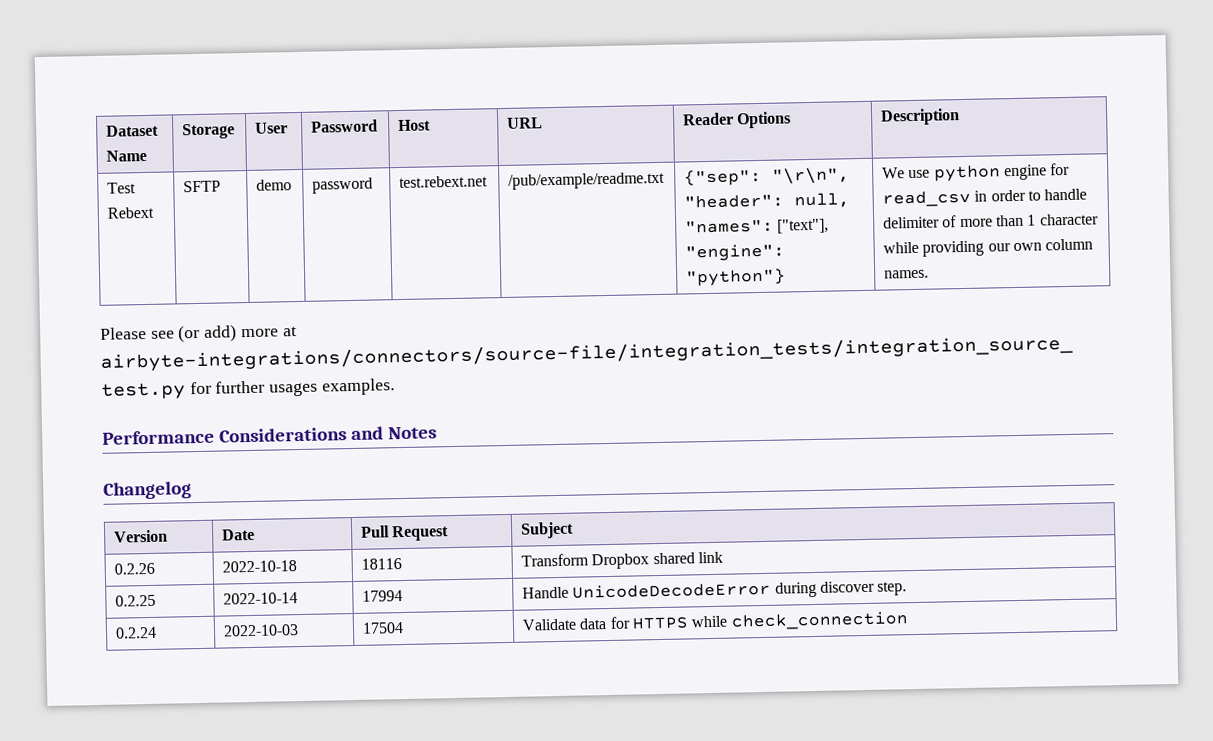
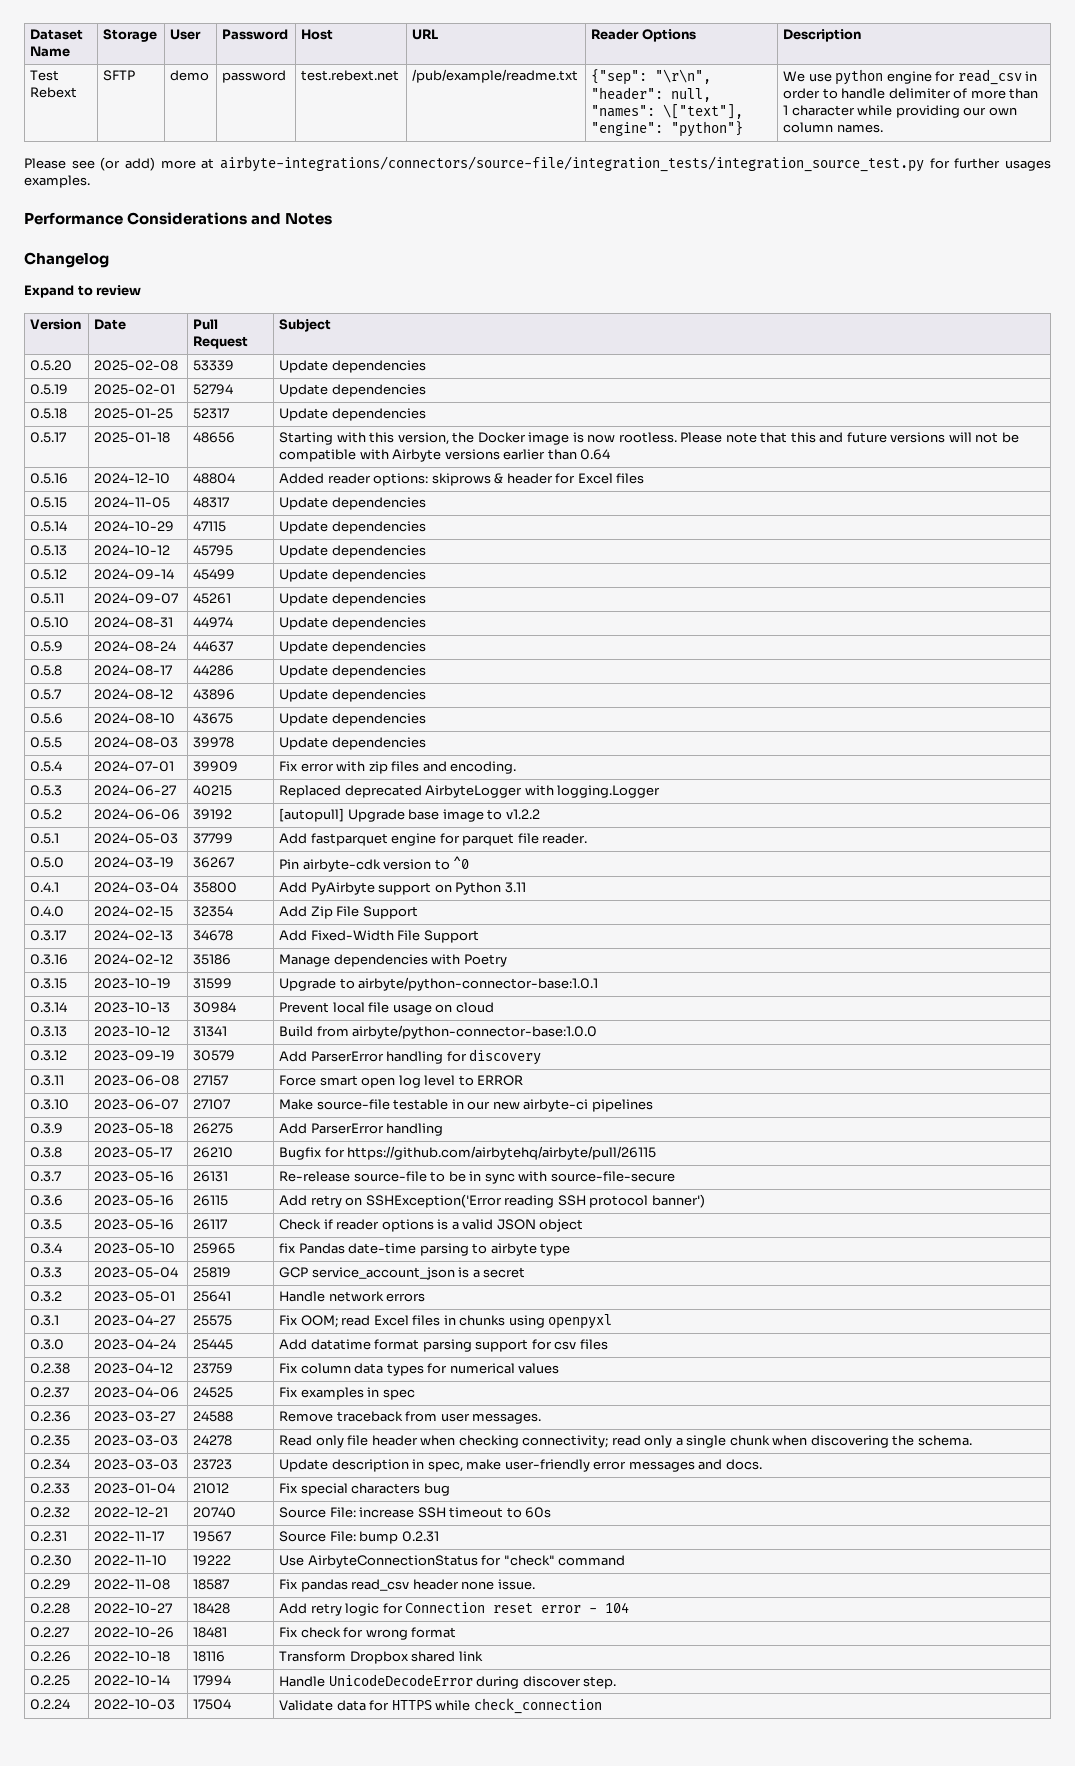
[777,218,830,234] ["text"], -> [663,104,744,119] \["text"],
(192, 490) none -> [24,285,142,298] // Expand to review
(575, 530) none -> [30,360,73,371] [94,360,179,371] [193,360,235,371] [279,360,426,373] [30,384,69,395] [94,384,176,395] [193,384,234,395] [279,384,426,397] [30,408,68,419] [94,408,174,419] [193,408,230,419] [279,408,426,421] [30,432,67,443] [94,432,171,443] [193,432,236,443] [279,432,1019,445] [279,449,611,462] [30,473,69,484] [94,473,171,484] [193,473,236,484] [279,473,645,486] [30,497,68,508] [94,497,171,508] [193,497,230,508] [279,497,426,510] [30,521,68,532] [94,521,175,532] [193,521,227,532] [279,521,426,534] [30,545,68,556] [94,545,171,556] [193,545,234,556] [279,545,426,558] [30,569,68,580] [94,569,175,580] [193,569,236,580] [279,569,426,582] [30,593,65,604] [94,593,179,604] [193,593,232,604] [279,593,426,606] [30,617,70,628] [94,617,174,628] [193,617,234,628] [279,617,426,630] [30,641,64,652] [94,641,177,652] [193,641,234,652] [279,641,426,654] [30,665,63,676] [94,665,173,676] [193,665,235,676] [279,665,426,678] [30,689,62,700] [94,689,174,700] [193,689,236,700] [279,689,426,702] [30,713,64,724] [94,713,176,724] [193,713,234,724] [279,713,426,726] [30,737,63,748] [94,737,179,748] [193,737,235,748] [279,737,426,750] [30,761,63,772] [94,761,175,772] [193,761,239,772] [279,761,517,774] [30,785,63,796] [94,785,177,796] [193,785,233,796] [279,785,661,798] [30,809,63,820] [94,809,181,820] [193,809,233,820] [279,808,540,822] [30,833,60,844] [94,833,179,844] [193,833,234,844] [279,833,588,846] [30,857,65,868] [94,857,175,868] [193,857,235,868] [279,856,470,872] [30,882,60,893] [94,882,179,893] [193,882,238,893] [279,882,526,895] [30,906,65,917] [94,906,174,917] [193,906,234,917] [279,906,418,919] [30,930,67,941] [94,930,174,941] [193,930,234,941] [279,930,479,943] [30,954,69,965] [94,954,174,965] [193,954,232,965] [279,954,507,967] [30,978,68,989] [94,978,172,989] [193,978,233,989] [279,977,599,991] [30,1002,68,1013] [94,1002,171,1013] [193,1002,237,1013] [279,1002,494,1015] [30,1026,68,1037] [94,1026,171,1037] [193,1026,228,1037] [279,1025,598,1039] [30,1050,68,1061] [94,1050,176,1061] [193,1050,236,1061] [279,1049,542,1065] [30,1075,65,1086] [94,1075,180,1086] [193,1075,229,1086] [279,1075,524,1088] [30,1099,70,1110] [94,1099,179,1110] [193,1099,231,1110] [279,1099,653,1112] [30,1123,64,1134] [94,1123,174,1134] [193,1123,234,1134] [279,1123,444,1136] [30,1147,63,1158] [94,1147,173,1158] [193,1147,234,1158] [279,1146,657,1160] [30,1171,62,1182] [94,1171,175,1182] [193,1171,229,1182] [279,1171,675,1184] [30,1195,64,1206] [94,1195,175,1206] [193,1195,229,1206] [279,1194,705,1208] [30,1219,63,1230] [94,1219,175,1230] [193,1219,228,1230] [279,1219,584,1232] [30,1243,63,1254] [94,1243,176,1254] [193,1243,236,1254] [279,1243,571,1256] [30,1267,63,1278] [94,1267,179,1278] [193,1267,232,1278] [279,1267,526,1280] [30,1291,63,1302] [94,1291,176,1302] [193,1291,232,1302] [279,1291,426,1302] [30,1315,60,1326] [94,1315,176,1326] [193,1315,233,1326] [279,1314,613,1329] [30,1339,65,1350] [94,1339,177,1350] [193,1339,234,1350] [279,1339,608,1352] [30,1363,71,1374] [94,1363,174,1374] [193,1363,234,1374] [279,1363,560,1376] [30,1387,70,1398] [94,1387,180,1398] [193,1387,234,1398] [279,1387,415,1400] [30,1411,72,1422] [94,1411,176,1422] [193,1411,234,1422] [279,1411,542,1424] [30,1435,71,1446] [94,1435,179,1446] [193,1435,233,1446] [279,1435,972,1448] [30,1459,71,1470] [94,1459,179,1470] [193,1459,233,1470] [279,1459,762,1472] [30,1483,71,1494] [94,1483,176,1494] [193,1483,230,1494] [279,1483,450,1496] [30,1507,71,1518] [94,1507,169,1518] [193,1507,237,1518] [279,1507,552,1518] [30,1531,68,1542] [94,1531,165,1542] [193,1531,232,1542] [279,1531,439,1544] [30,1555,73,1566] [94,1555,168,1566] [193,1555,232,1566] [279,1555,626,1568] [30,1579,72,1590] [94,1579,171,1590] [193,1579,230,1590] [279,1579,535,1592] [30,1603,71,1614] [94,1603,173,1614] [193,1603,231,1614] [279,1602,630,1616] [30,1627,70,1638] [94,1627,175,1638] [193,1627,228,1638] [279,1627,457,1640] // 0.5.20 | 2025-02-08 | 53339 | Update dependencies // 0.5.19 | 2025-02-01 | 52794 | Update dependencies // 0.5.18 | 2025-01-25 | 52317 | Update dependencies // 0.5.17 | 2025-01-18 | 48656 | Starting with this version, the Docker image is now rootless. Please note that this and future versions will not be compatible with Airbyte versions earlier than 0.64 // 0.5.16 | 2024-12-10 | 48804 | Added reader options: skiprows & header for Excel files // 0.5.15 | 2024-11-05 | 48317 | Update dependencies // 0.5.14 | 2024-10-29 | 47115 | Update dependencies // 0.5.13 | 2024-10-12 | 45795 | Update dependencies // 0.5.12 | 2024-09-14 | 45499 | Update dependencies // 0.5.11 | 2024-09-07 | 45261 | Update dependencies // 0.5.10 | 2024-08-31 | 44974 | Update dependencies // 0.5.9 | 2024-08-24 | 44637 | Update dependencies // 0.5.8 | 2024-08-17 | 44286 | Update dependencies // 0.5.7 | 2024-08-12 | 43896 | Update dependencies // 0.5.6 | 2024-08-10 | 43675 | Update dependencies // 0.5.5 | 2024-08-03 | 39978 | Update dependencies // 0.5.4 | 2024-07-01 | 39909 | Fix error with zip files and encoding. // 0.5.3 | 2024-06-27 | 40215 | Replaced deprecated AirbyteLogger with logging.Logger // 0.5.2 | 2024-06-06 | 39192 | [autopull] Upgrade base image to v1.2.2 // 0.5.1 | 2024-05-03 | 37799 | Add fastparquet engine for parquet file reader. // 0.5.0 | 2024-03-19 | 36267 | Pin airbyte-cdk version to ^0 // 0.4.1 | 2024-03-04 | 35800 | Add PyAirbyte support on Python 3.11 // 0.4.0 | 2024-02-15 | 32354 | Add Zip File Support // 0.3.17 | 2024-02-13 | 34678 | Add Fixed-Width File Support // 0.3.16 | 2024-02-12 | 35186 | Manage dependencies with Poetry // 0.3.15 | 2023-10-19 | 31599 | Upgrade to airbyte/python-connector-base:1.0.1 // 0.3.14 | 2023-10-13 | 30984 | Prevent local file usage on cloud // 0.3.13 | 2023-10-12 | 31341 | Build from airbyte/python-connector-base:1.0.0 // 0.3.12 | 2023-09-19 | 30579 | Add ParserError handling for discovery // 0.3.11 | 2023-06-08 | 27157 | Force smart open log level to ERROR // 0.3.10 | 2023-06-07 | 27107 | Make source-file testable in our new airbyte-ci pipelines // 0.3.9 | 2023-05-18 | 26275 | Add ParserError handling // 0.3.8 | 2023-05-17 | 26210 | Bugfix for https://github.com/airbytehq/airbyte/pull/26115 // 0.3.7 | 2023-05-16 | 26131 | Re-release source-file to be in sync with source-file-secure // 0.3.6 | 2023-05-16 | 26115 | Add retry on SSHException('Error reading SSH protocol banner') // 0.3.5 | 2023-05-16 | 26117 | Check if reader options is a valid JSON object // 0.3.4 | 2023-05-10 | 25965 | fix Pandas date-time parsing to airbyte type // 0.3.3 | 2023-05-04 | 25819 | GCP service_account_json is a secret // 0.3.2 | 2023-05-01 | 25641 | Handle network errors // 0.3.1 | 2023-04-27 | 25575 | Fix OOM; read Excel files in chunks using openpyxl // 0.3.0 | 2023-04-24 | 25445 | Add datatime format parsing support for csv files // 0.2.38 | 2023-04-12 | 23759 | Fix column data types for numerical values // 0.2.37 | 2023-04-06 | 24525 | Fix examples in spec // 0.2.36 | 2023-03-27 | 24588 | Remove traceback from user messages. // 0.2.35 | 2023-03-03 | 24278 | Read only file header when checking connectivity; read only a single chunk when discovering the schema. // 0.2.34 | 2023-03-03 | 23723 | Update description in spec, make user-friendly error messages and docs. // 0.2.33 | 2023-01-04 | 21012 | Fix special characters bug // 0.2.32 | 2022-12-21 | 20740 | Source File: increase SSH timeout to 60s // 0.2.31 | 2022-11-17 | 19567 | Source File: bump 0.2.31 // 0.2.30 | 2022-11-10 | 19222 | Use AirbyteConnectionStatus for "check" command // 0.2.29 | 2022-11-08 | 18587 | Fix pandas read_csv header none issue. // 0.2.28 | 2022-10-27 | 18428 | Add retry logic for Connection reset error - 104 // 0.2.27 | 2022-10-26 | 18481 | Fix check for wrong format

